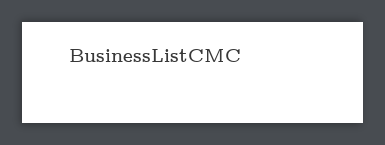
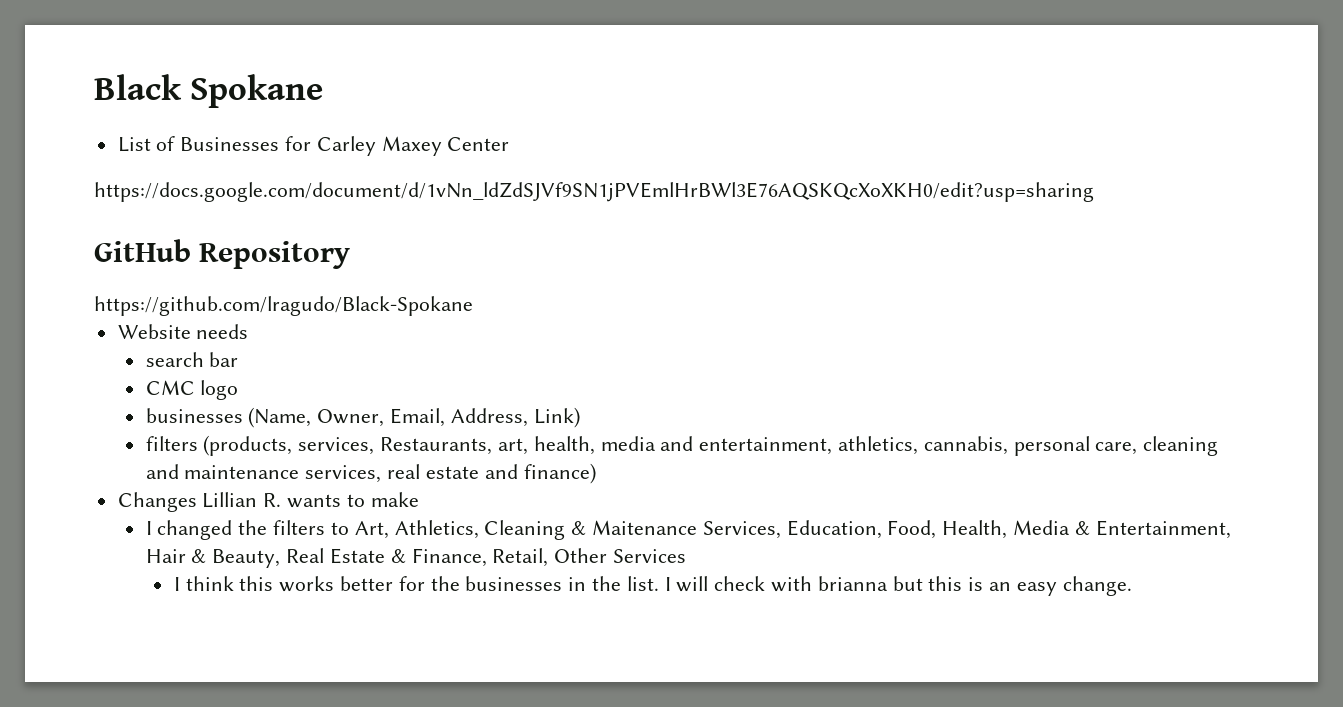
[69,49,241,62] BusinessListCMC -> [94,74,324,108] [117,136,510,156] [94,182,1094,202] [94,239,351,269] [94,296,473,316] [117,324,249,339] [145,352,239,367] [145,380,239,400] [145,407,580,428] [145,435,1219,456] [145,463,596,484] [117,492,419,512] [145,520,1231,540] [145,548,686,568] [173,576,1132,596] Black Spokane // List of Businesses for Carley Maxey Center // https://docs.google.com/document/d/1vNn_ldZdSJVf9SN1jPVEmlHrBWl3E76AQSKQcXoXKH0/edit?usp=sharing // GitHub Repository // https://github.com/lragudo/Black-Spokane // Website needs // search bar // CMC logo // businesses (Name, Owner, Email, Address, Link) // filters (products, services, Restaurants, art, health, media and entertainment, athletics, cannabis, personal care, cleaning and maintenance services, real estate and finance) // Changes Lillian R. wants to make // I changed the filters to Art, Athletics, Cleaning & Maitenance Services, Education, Food, Health, Media & Entertainment, Hair & Beauty, Real Estate & Finance, Retail, Other Services // I think this works better for the businesses in the list. I will check with brianna but this is an easy change.

